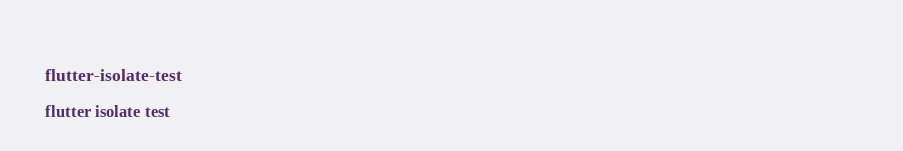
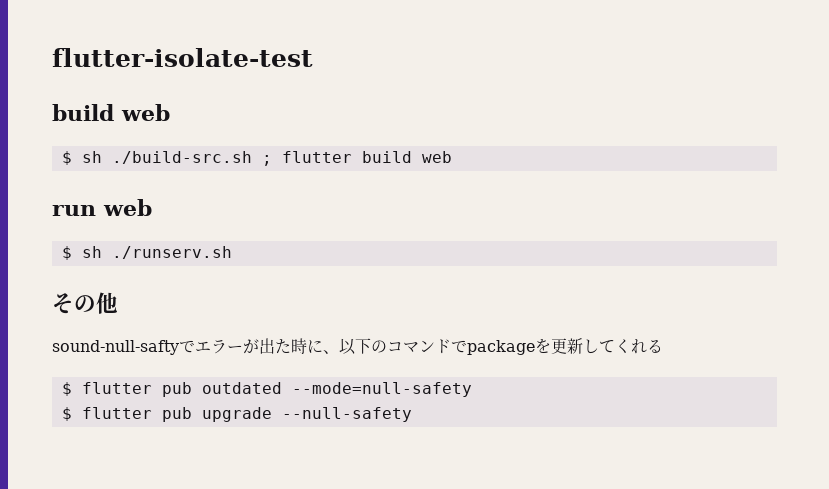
[45,105,170,117] flutter isolate test -> [52,104,170,121] [61,151,452,166] [52,199,152,216] [61,246,232,260] [52,292,118,314] [52,338,663,355] [61,382,472,397] [61,407,412,422] build web // $ sh ./build-src.sh ; flutter build web // run web // $ sh ./runserv.sh // その他 // sound-null-saftyでエラーが出た時に、以下のコマンドでpackageを更新してくれる // $ flutter pub outdated --mode=null-safety // $ flutter pub upgrade --null-safety

